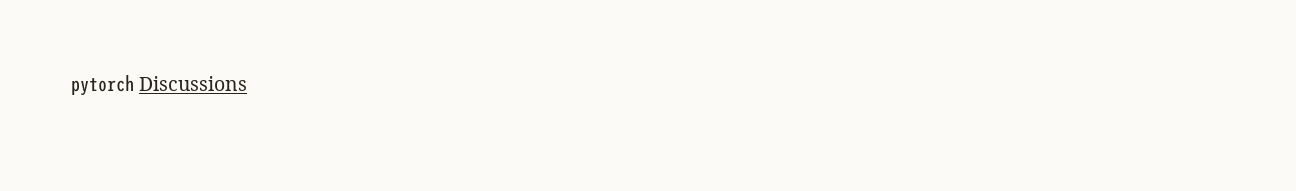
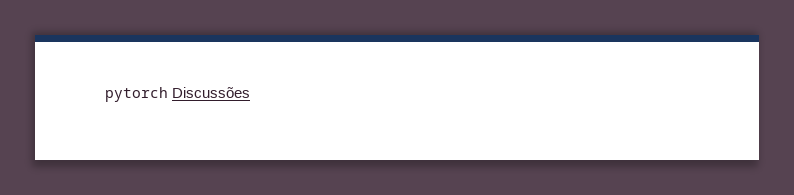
[139,76,248,91] Discussions -> [172,87,251,98] Discussões

